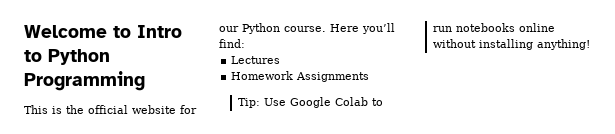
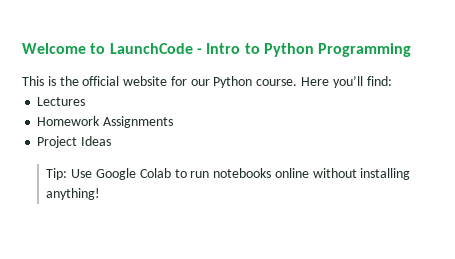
(131, 32) none -> [109,43,202,54] LaunchCode -
(370, 77) none -> [37,136,112,148] // Project Ideas

